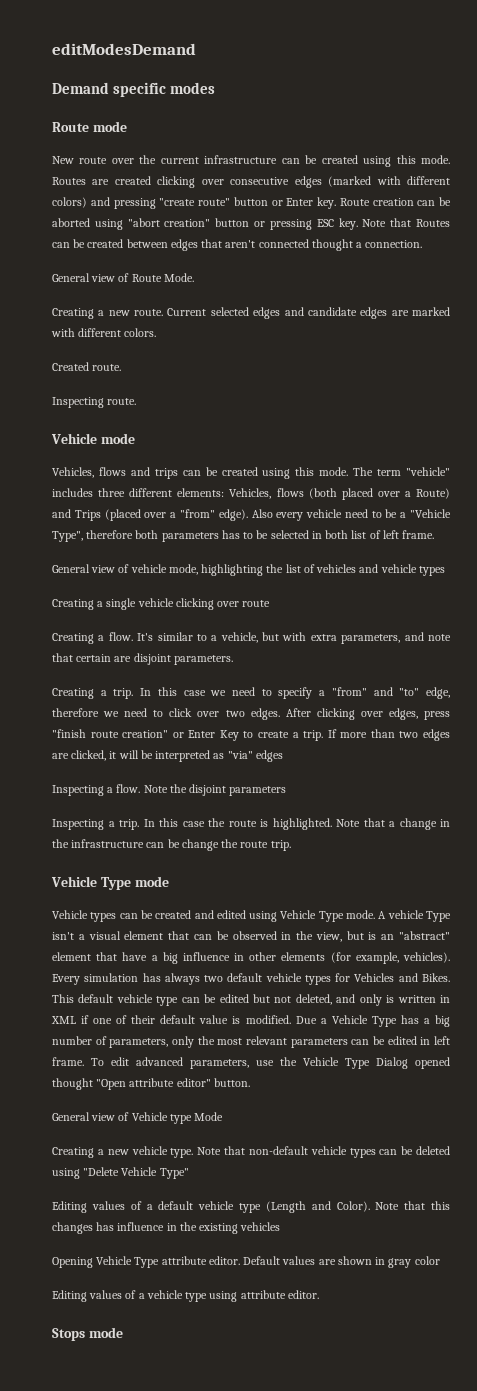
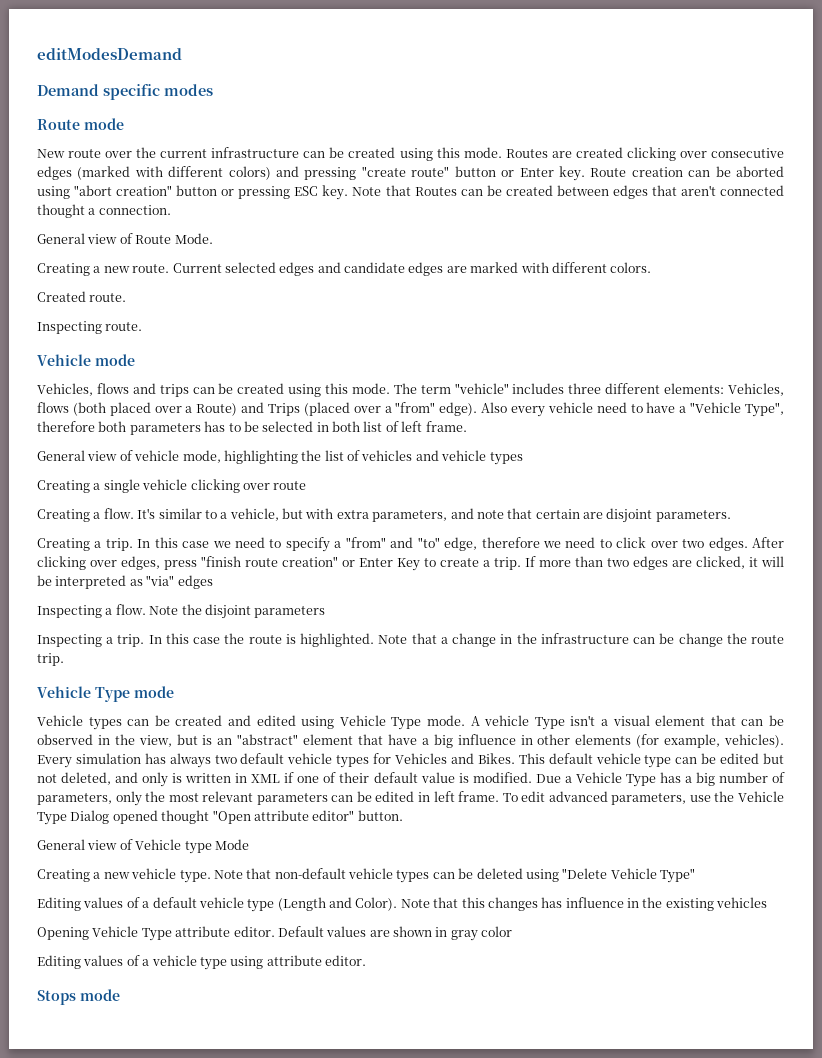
[385,509,398,518] be -> [646,402,676,413] have

